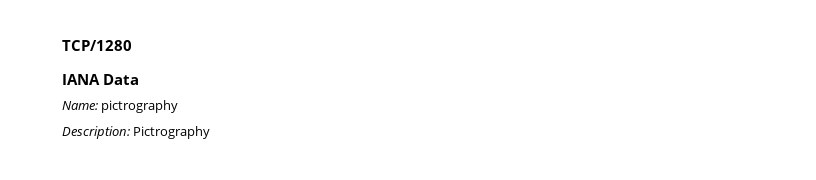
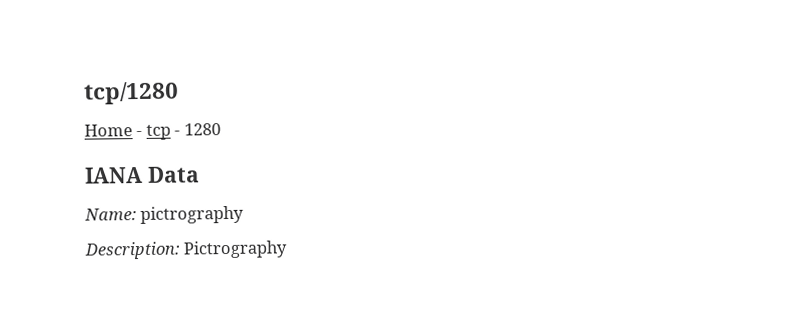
[62,40,132,51] TCP/1280 -> [84,81,179,105] [84,123,221,140] tcp/1280 // Home - tcp - 1280

